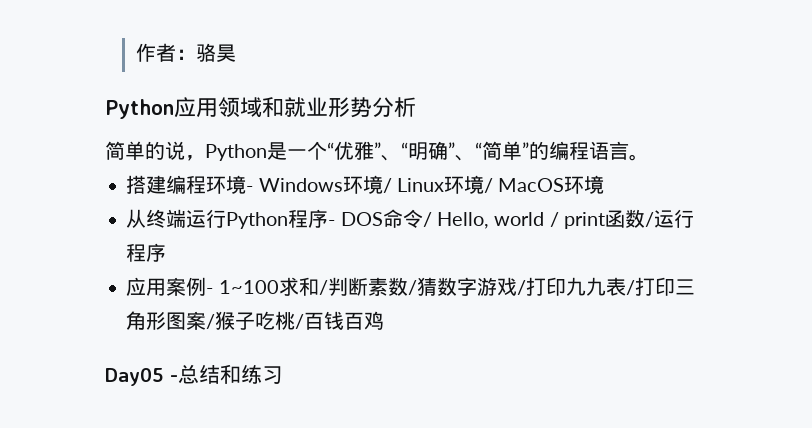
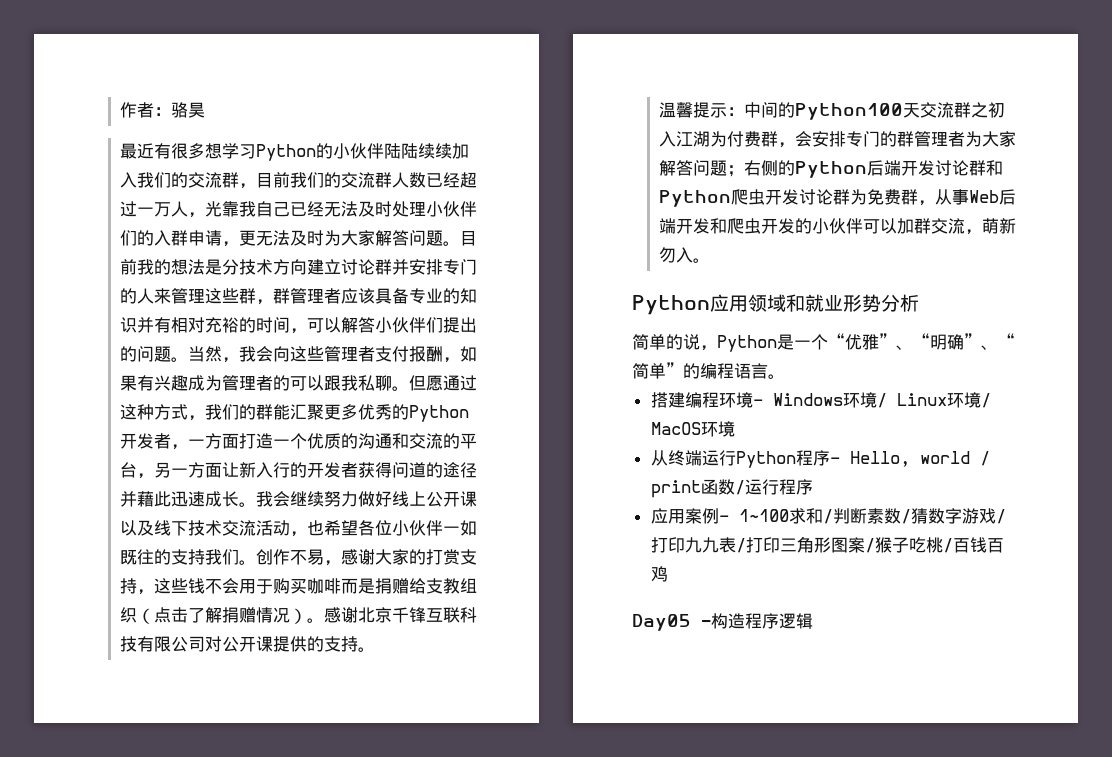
(236, 53) none -> [120,143,470,161] [120,172,478,189] [120,201,478,218] [120,230,478,247] [120,259,478,275] [120,288,478,305] [120,317,478,334] [120,346,478,363] [120,375,478,391] [120,404,470,422] [120,433,478,450] [120,462,478,479] [120,491,478,507] [120,520,478,537] [120,549,478,566] [120,578,478,595] [120,607,478,624] [120,636,376,652] [659,102,1006,120] [659,131,1017,148] [659,160,1004,178] [659,189,1017,207] [659,218,1017,235] [659,247,711,263] // 最近有很多想学习Python的小伙伴陆陆续续加入我们的交流群，目前我们的交流群人数已经超过一万人，光靠我自己已经无法及时处理小伙伴们的入群申请，更无法及时为大家解答问题。目前我的想法是分技术方向建立讨论群并安排专门的人来管理这些群，群管理者应该具备专业的知识并有相对充裕的时间，可以解答小伙伴们提出的问题。当然，我会向这些管理者支付报酬，如果有兴趣成为管理者的可以跟我私聊。但愿通过这种方式，我们的群能汇聚更多优秀的Python开发者，一方面打造一个优质的沟通和交流的平台，另一方面让新入行的开发者获得问道的途径并藉此迅速成长。我会继续努力做好线上公开课以及线下技术交流活动，也希望各位小伙伴一如既往的支持我们。创作不易，感谢大家的打赏支持，这些钱不会用于购买咖啡而是捐赠给支教组织（点击了解捐赠情况）。感谢北京千锋互联科技有限公司对公开课提供的支持。 // 温馨提示：中间的Python100天交流群之初入江湖为付费群，会安排专门的群管理者为大家解答问题；右侧的Python后端开发讨论群和Python爬虫开发讨论群为免费群，从事Web后端开发和爬虫开发的小伙伴可以加群交流，萌新勿入。
[340,209,432,228] DOS命令/ -> (840, 460) none
[178,364,283,384] 总结和练习 -> [711,613,813,629] 构造程序逻辑

